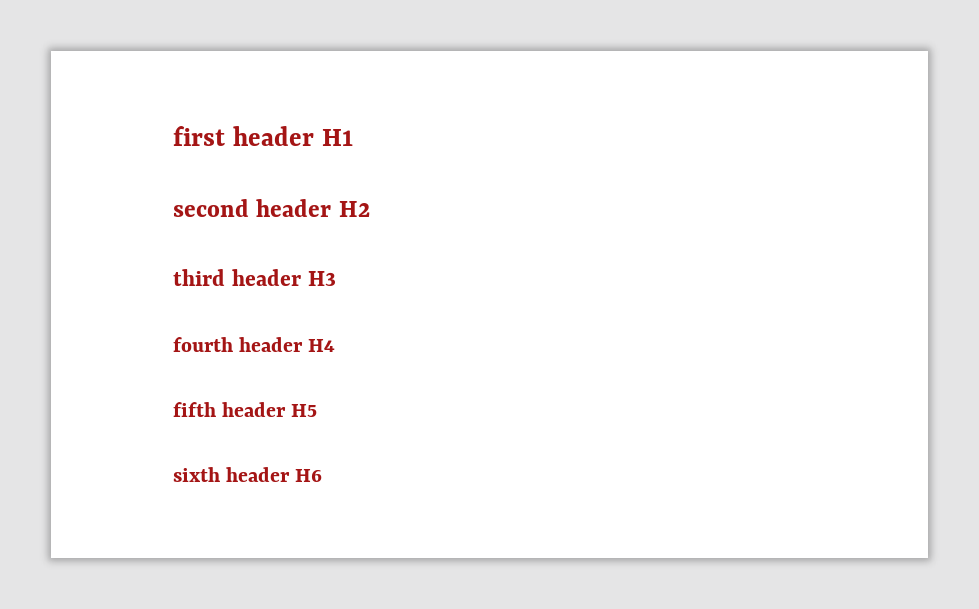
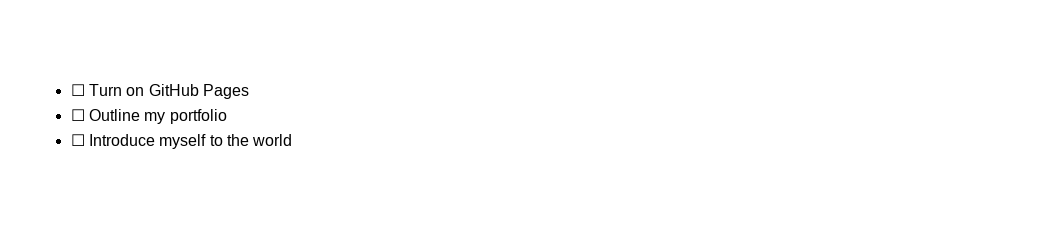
[173,126,353,146] [173,199,370,217] [173,269,336,286] [173,337,336,352] [173,402,318,417] [173,467,323,482] first header H1 // second header H2 // third header H3 // fourth header H4 // fifth header H5 // sixth header H6 -> [70,84,249,99] [70,109,227,124] [70,134,293,149] ☐ Turn on GitHub Pages // ☐ Outline my portfolio // ☐ Introduce myself to the world

